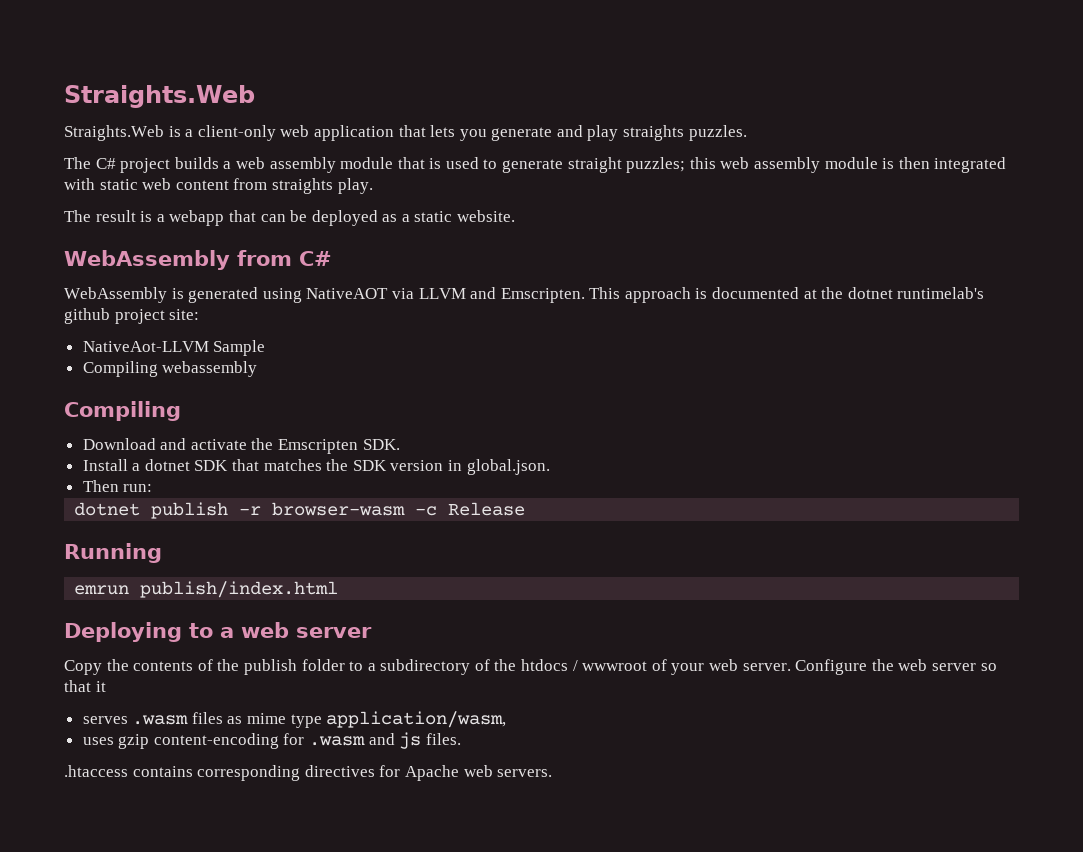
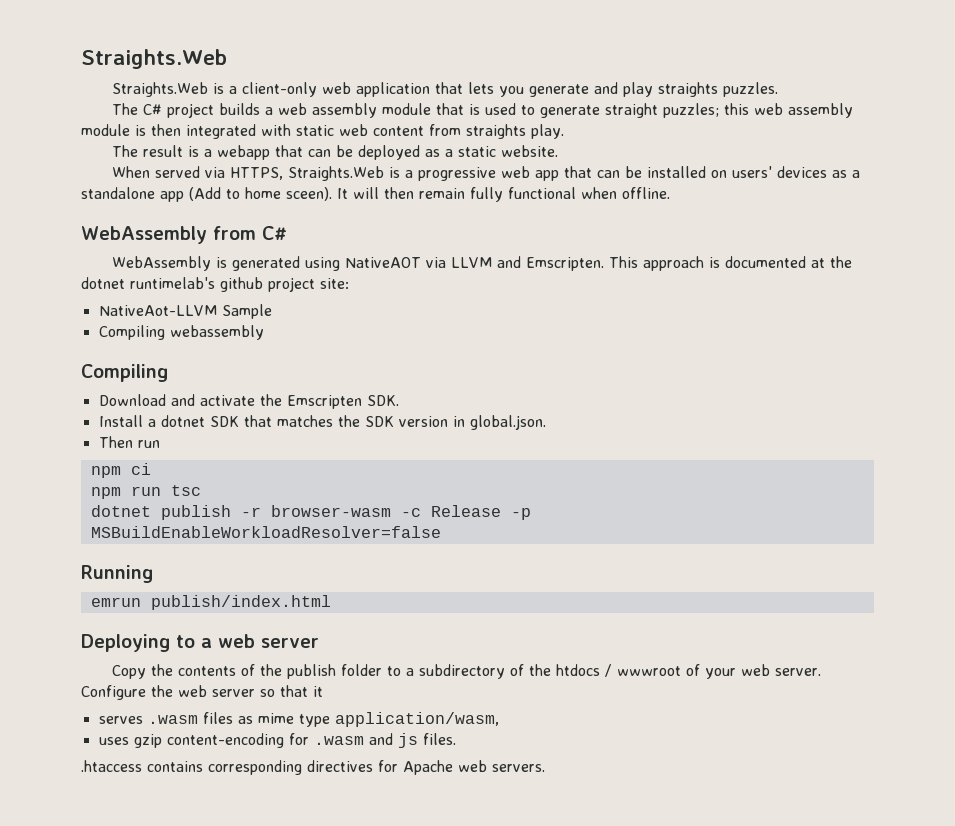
(516, 216) none -> [112,166,861,181] [81,187,670,202] // When served via HTTPS, Straights.Web is a progressive web app that can be installed on users' devices as a standalone app (Add to home sceen). It will then remain fully functional when offline.
[123,484,153,492] run: -> [137,440,160,448] [90,463,151,478] [90,485,201,499] run // npm ci // npm run tsc
(526, 509) none -> [510,508,531,520] [90,526,441,538] -p MSBuildEnableWorkloadResolver=false

